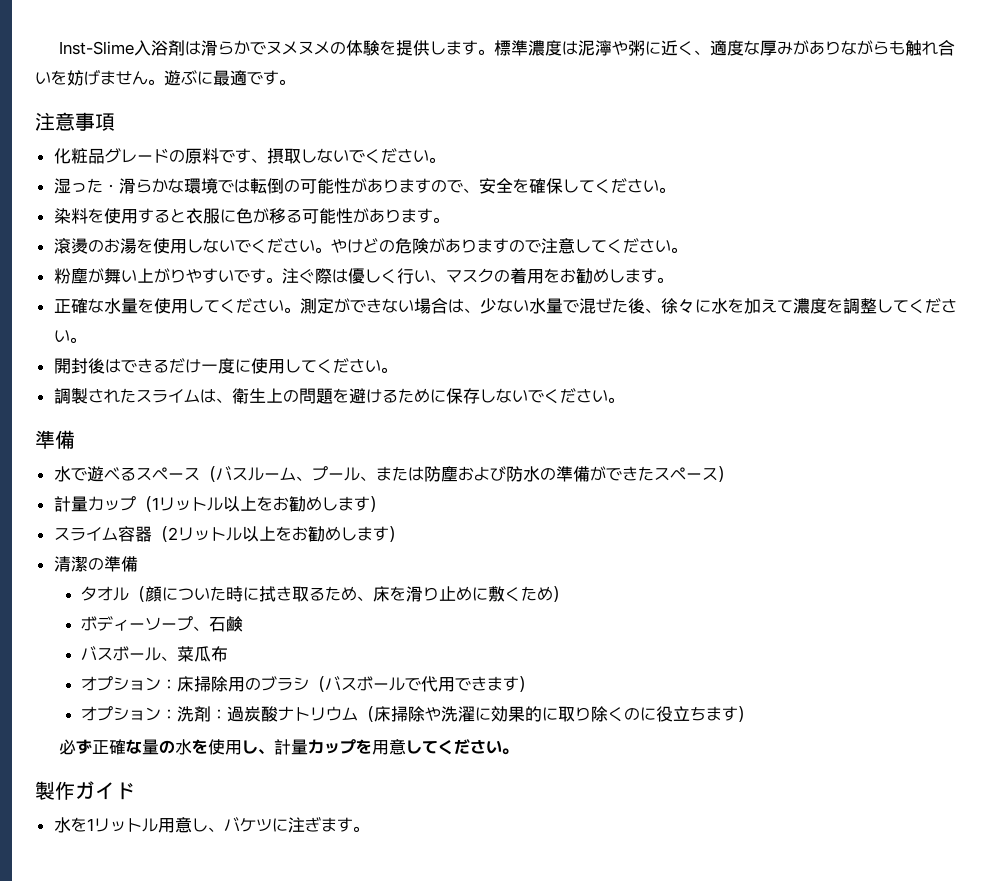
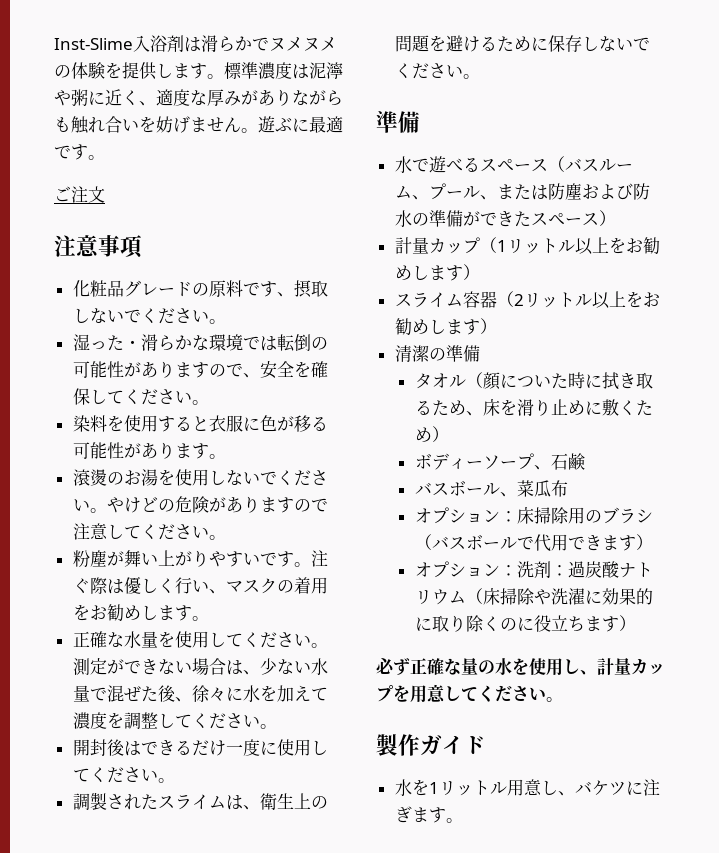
(295, 82) none -> [54,186,105,203] // ご注文

